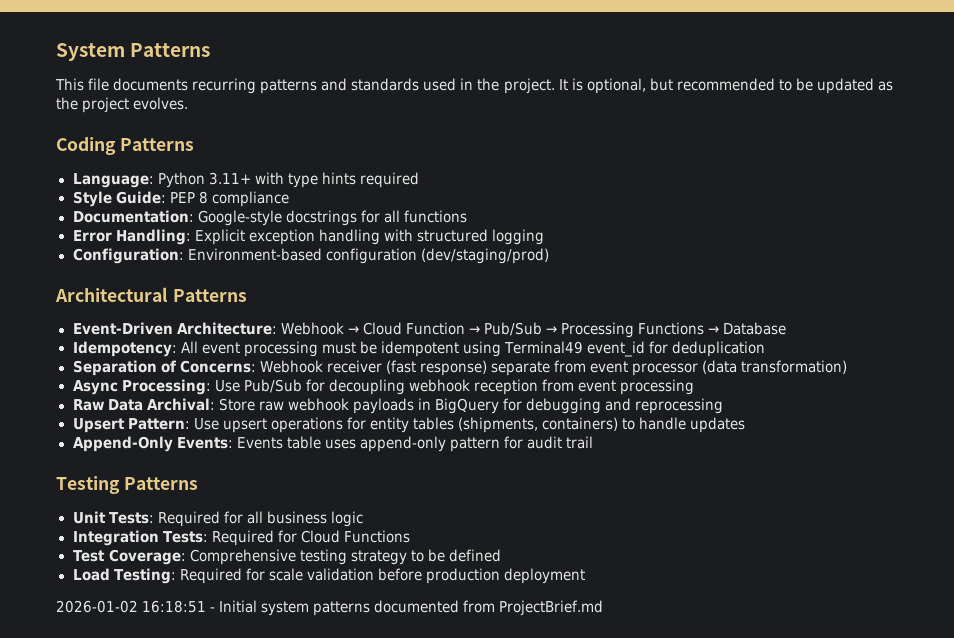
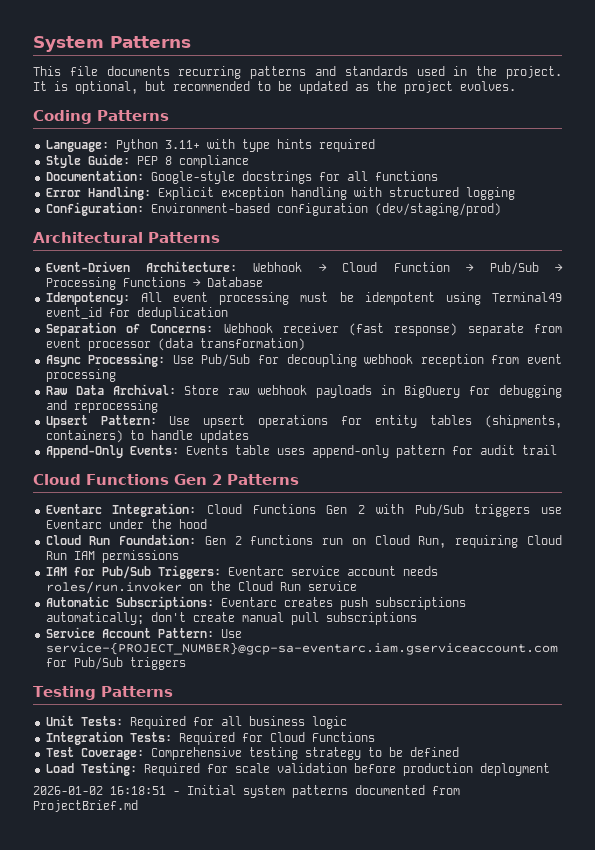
(593, 442) none -> [33,474,299,485] [45,503,563,517] [45,519,207,529] [45,534,562,548] [45,550,179,563] [45,565,438,579] [45,581,357,594] [45,596,466,610] [45,612,417,625] [45,627,242,638] [45,642,558,655] [45,657,186,670] // Cloud Functions Gen 2 Patterns // Eventarc Integration: Cloud Functions Gen 2 with Pub/Sub triggers use Eventarc under the hood // Cloud Run Foundation: Gen 2 functions run on Cloud Run, requiring Cloud Run IAM permissions // IAM for Pub/Sub Triggers: Eventarc service account needs roles/run.invoker on the Cloud Run service // Automatic Subscriptions: Eventarc creates push subscriptions automatically; don't create manual pull subscriptions // Service Account Pattern: Use service-{PROJECT_NUMBER}@gcp-sa-eventarc.iam.gserviceaccount.com for Pub/Sub triggers

